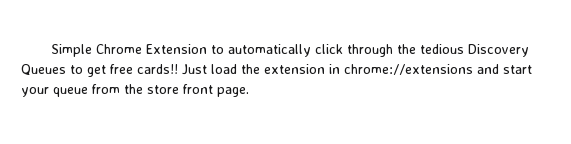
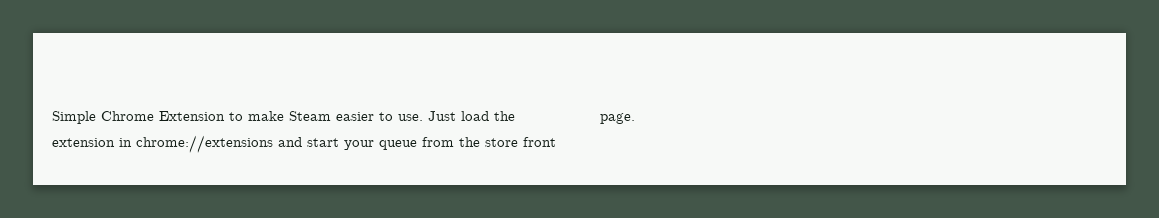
[227,44,529,57] [21,64,178,77] automatically click through the tedious Discovery Queues to get free cards!! -> [248,111,423,121] make Steam easier to use.

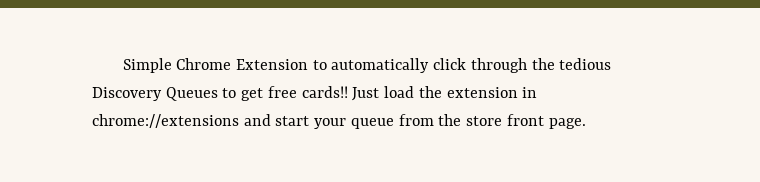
[248,111,423,121] make Steam easier to use. -> [331,58,612,73] [92,86,348,101] automatically click through the tedious Discovery Queues to get free cards!!

